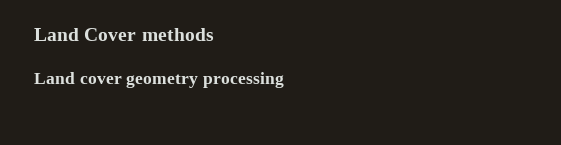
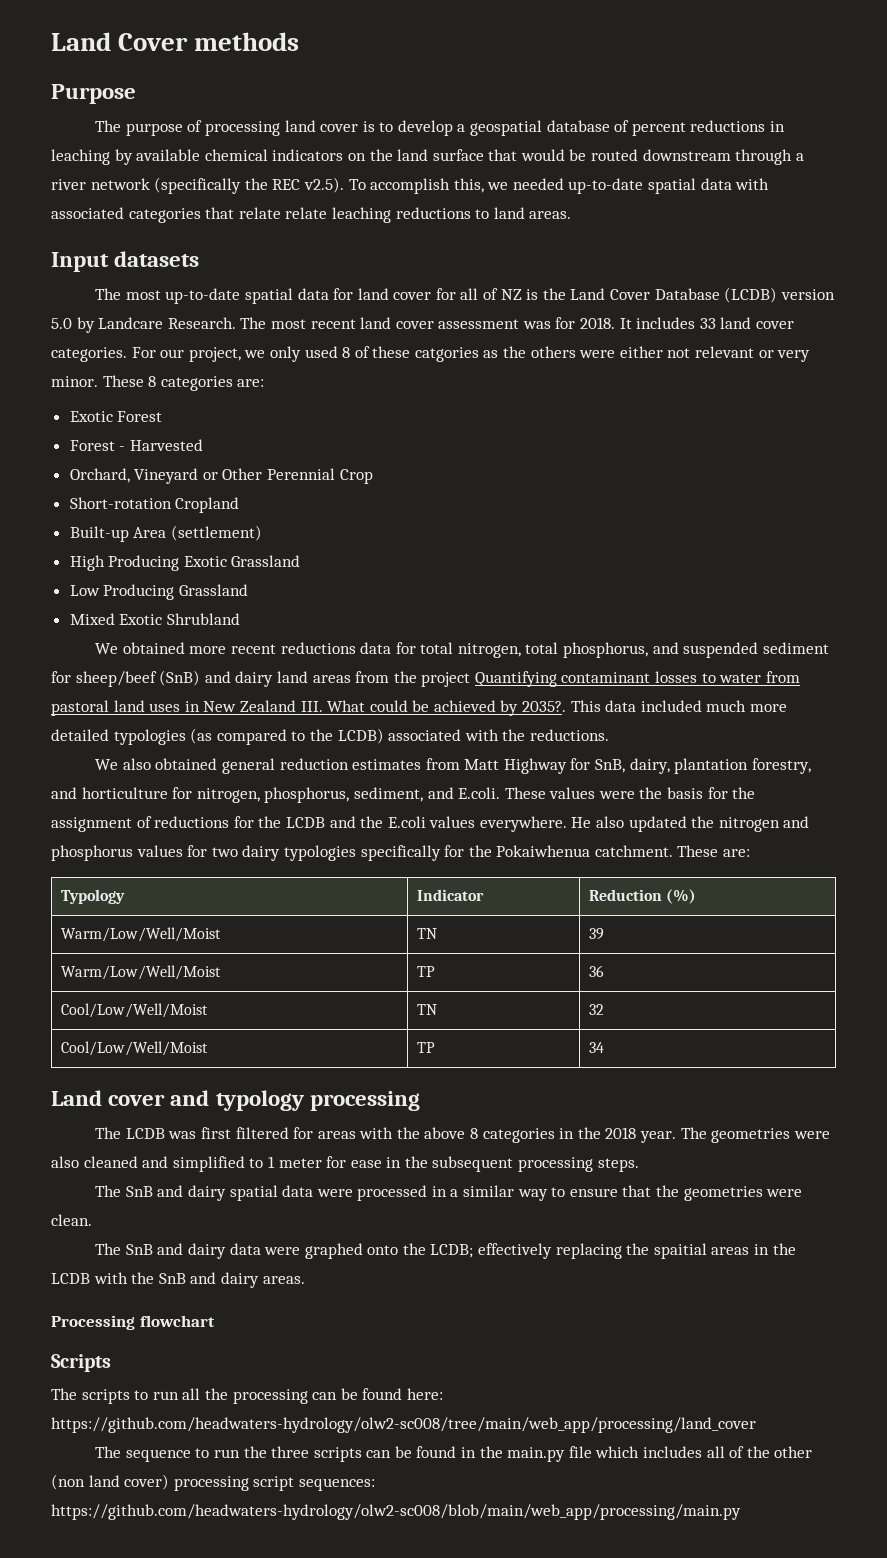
(214, 34) none -> [51,84,136,104] [95,120,785,136] [51,149,804,165] [51,177,770,194] [51,207,572,223] [51,251,200,272] [95,287,835,304] [51,317,795,333] [51,346,811,362] [51,375,265,391] [69,411,163,422] [69,439,203,451] [69,468,373,484] [69,497,240,513] [69,525,262,542] [69,555,301,571] [69,584,248,600] [69,613,240,625] [95,642,829,658] [51,670,800,687] [51,700,788,716] [51,728,609,745] [95,758,811,774] [51,787,756,803] [51,816,810,832] [51,845,751,861] [60,889,125,904] [416,889,484,901] [588,889,697,904] [60,927,221,942] [416,928,437,939] [588,928,604,940] [60,965,221,980] [416,966,435,977] [588,965,604,977] [60,1003,208,1018] [416,1004,437,1015] [588,1004,604,1015] [60,1041,208,1056] [416,1042,435,1053] [588,1042,604,1053] // Purpose // The purpose of processing land cover is to develop a geospatial database of percent reductions in leaching by available chemical indicators on the land surface that would be routed downstream through a river network (specifically the REC v2.5). To accomplish this, we needed up-to-date spatial data with associated categories that relate relate leaching reductions to land areas. // Input datasets // The most up-to-date spatial data for land cover for all of NZ is the Land Cover Database (LCDB) version 5.0 by Landcare Research. The most recent land cover assessment was for 2018. It includes 33 land cover categories. For our project, we only used 8 of these catgories as the others were either not relevant or very minor. These 8 categories are: // Exotic Forest // Forest - Harvested // Orchard, Vineyard or Other Perennial Crop // Short-rotation Cropland // Built-up Area (settlement) // High Producing Exotic Grassland // Low Producing Grassland // Mixed Exotic Shrubland // We obtained more recent reductions data for total nitrogen, total phosphorus, and suspended sediment for sheep/beef (SnB) and dairy land areas from the project Quantifying contaminant losses to water from pastoral land uses in New Zealand III. What could be achieved by 2035?. This data included much more detailed typologies (as compared to the LCDB) associated with the reductions. // We also obtained general reduction estimates from Matt Highway for SnB, dairy, plantation forestry, and horticulture for nitrogen, phosphorus, sediment, and E.coli. These values were the basis for the assignment of reductions for the LCDB and the E.coli values everywhere. He also updated the nitrogen and phosphorus values for two dairy typologies specifically for the Pokaiwhenua catchment. These are: // Typology | Indicator | Reduction (%) // Warm/Low/Well/Moist | TN | 39 // Warm/Low/Well/Moist | TP | 36 // Cool/Low/Well/Moist | TN | 32 // Cool/Low/Well/Moist | TP | 34
[126,72,285,88] geometry processing -> [170,1090,420,1111] [95,1127,830,1143] [51,1156,639,1172] [95,1185,803,1201] [51,1214,92,1226] [95,1243,796,1259] [51,1272,305,1288] [51,1315,215,1330] [51,1354,111,1372] [51,1388,443,1404] [51,1417,756,1433] [95,1446,813,1462] [51,1474,375,1491] [51,1504,741,1520] and typology processing // The LCDB was first filtered for areas with the above 8 categories in the 2018 year. The geometries were also cleaned and simplified to 1 meter for ease in the subsequent processing steps. // The SnB and dairy spatial data were processed in a similar way to ensure that the geometries were clean. // The SnB and dairy data were graphed onto the LCDB; effectively replacing the spaitial areas in the LCDB with the SnB and dairy areas. // Processing flowchart // Scripts // The scripts to run all the processing can be found here: https://github.com/headwaters-hydrology/olw2-sc008/tree/main/web_app/processing/land_cover // The sequence to run the three scripts can be found in the main.py file which includes all of the other (non land cover) processing script sequences: https://github.com/headwaters-hydrology/olw2-sc008/blob/main/web_app/processing/main.py

